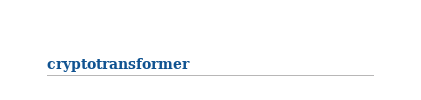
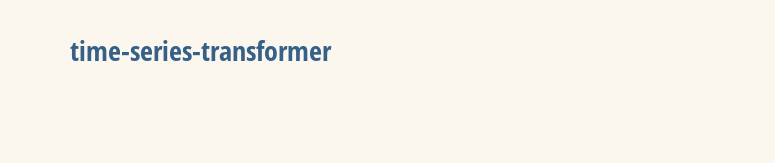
[47,58,190,72] cryptotransformer -> [70,40,332,61] time-series-transformer

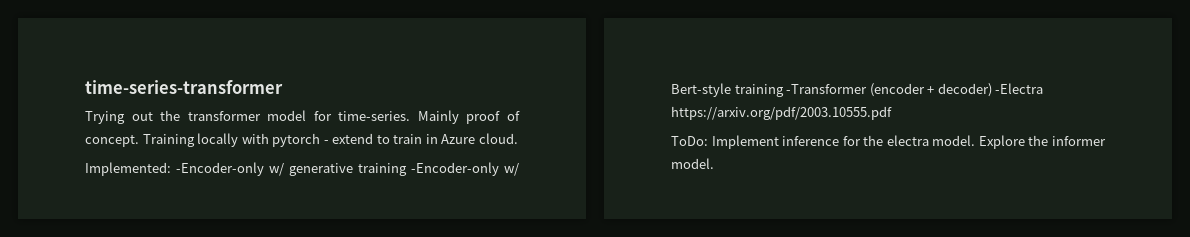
(332, 50) none -> [85,110,520,124] [85,133,518,147] [85,162,519,176] [671,83,1044,97] [671,106,892,120] [671,135,1106,149] [671,158,714,169] // Trying out the transformer model for time-series. Mainly proof of concept. Training locally with pytorch - extend to train in Azure cloud. // Implemented: -Encoder-only w/ generative training -Encoder-only w/ Bert-style training -Transformer (encoder + decoder) -Electra https://arxiv.org/pdf/2003.10555.pdf // ToDo: Implement inference for the electra model. Explore the informer model.

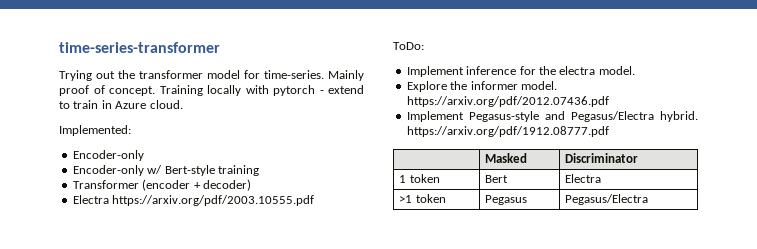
[176,162,499,176] -Encoder-only w/ generative training -Encoder-only -> [72,150,144,161] [72,165,144,176] // Encoder-only // Encoder-only
[786,84,868,94] -Transformer -> [72,180,139,189] // Transformer
[995,83,1044,94] -Electra -> [72,195,109,204] // Electra
(708, 141) none -> (424, 46) //
(976, 140) none -> (635, 70) //
(714, 163) none -> [406,96,609,107] [406,111,698,122] [406,126,609,137] [485,153,528,163] [565,153,639,163] [399,174,440,183] [485,175,509,183] [565,174,602,183] [399,194,446,203] [485,195,528,205] [565,194,649,205] https://arxiv.org/pdf/2012.07436.pdf // Implement Pegasus-style and Pegasus/Electra hybrid. https://arxiv.org/pdf/1912.08777.pdf // | Masked | Discriminator // 1 token | Bert | Electra // >1 token | Pegasus | Pegasus/Electra

